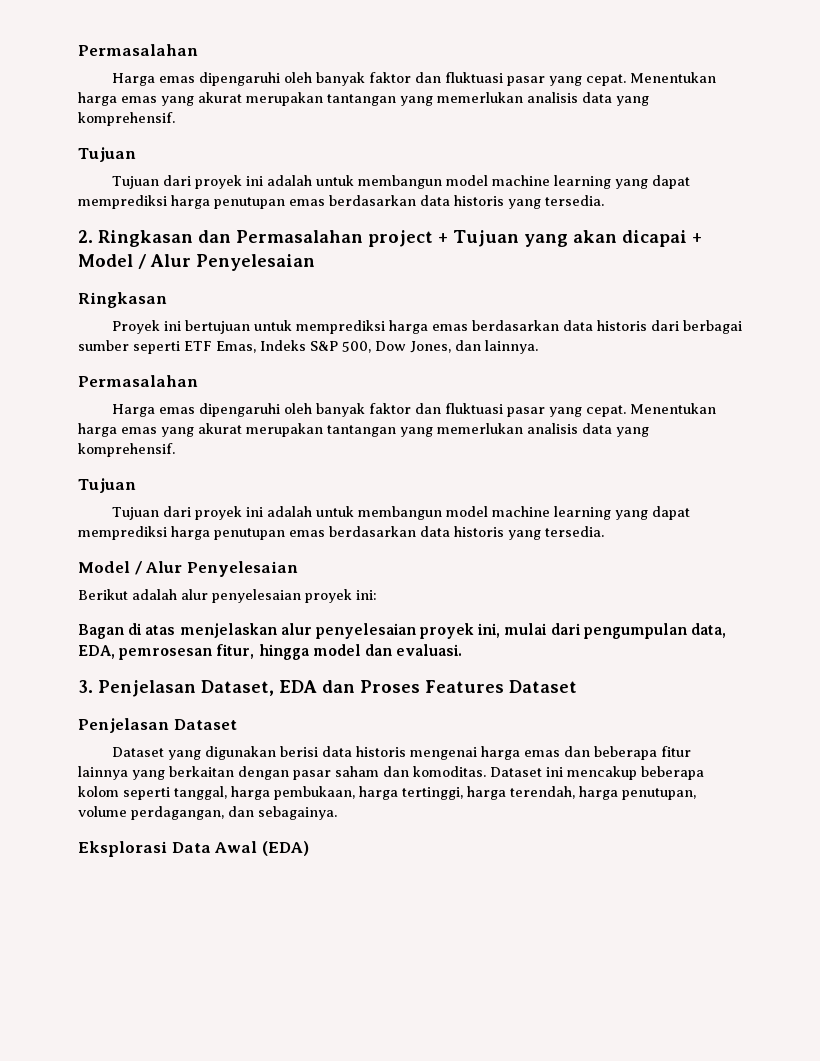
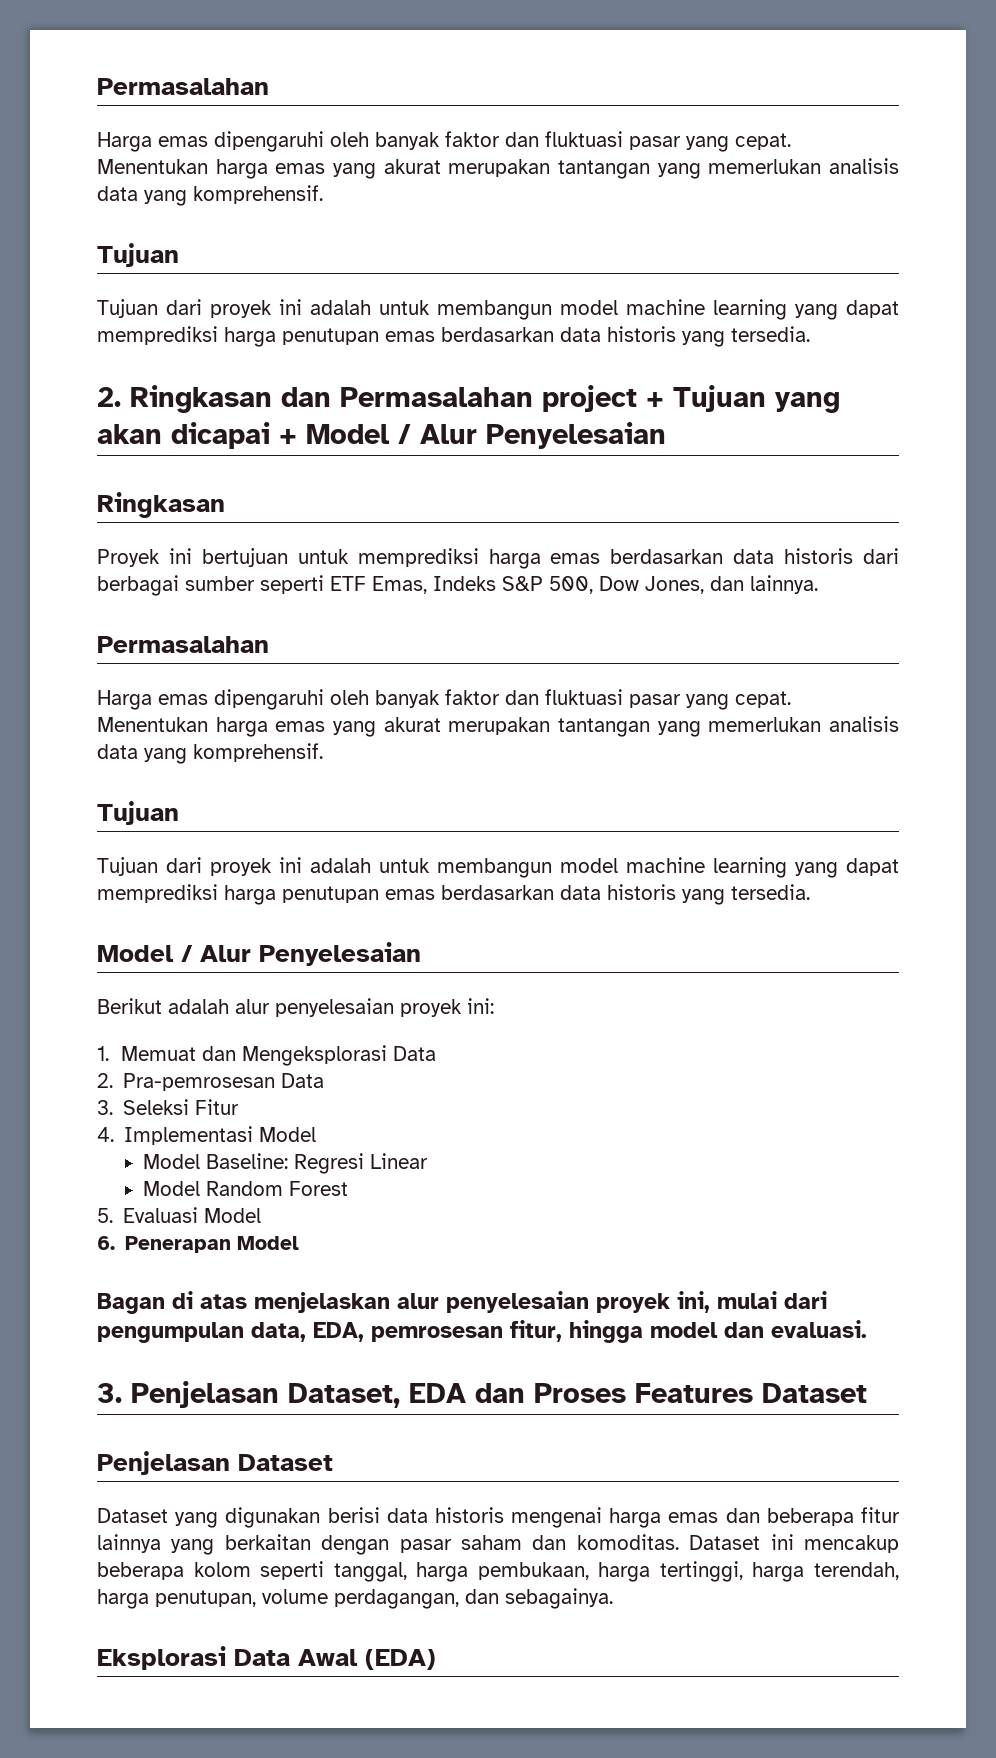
(377, 595) none -> [97,1045,436,1066] [97,1073,325,1091] [97,1099,240,1115] [97,1126,317,1145] [143,1153,429,1174] [143,1181,349,1196] [97,1207,262,1223] [97,1236,300,1253] // 1. Memuat dan Mengeksplorasi Data // 2. Pra-pemrosesan Data // 3. Seleksi Fitur // 4. Implementasi Model // Model Baseline: Regresi Linear // Model Random Forest // 5. Evaluasi Model // 6. Penerapan Model

